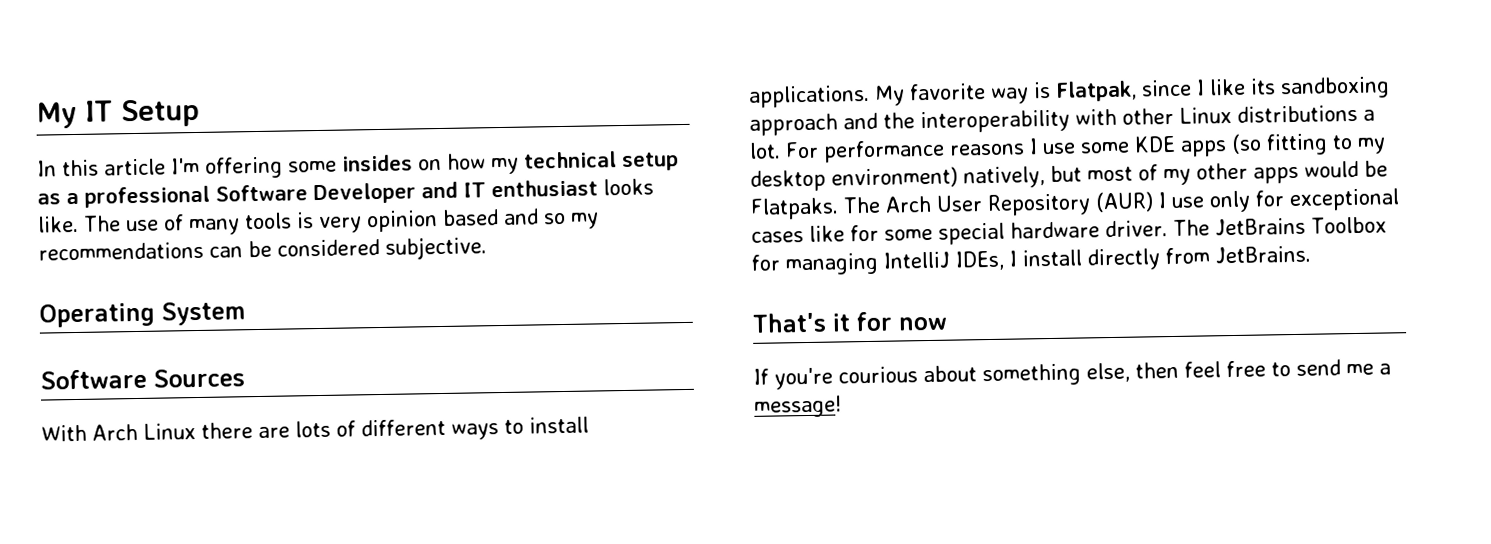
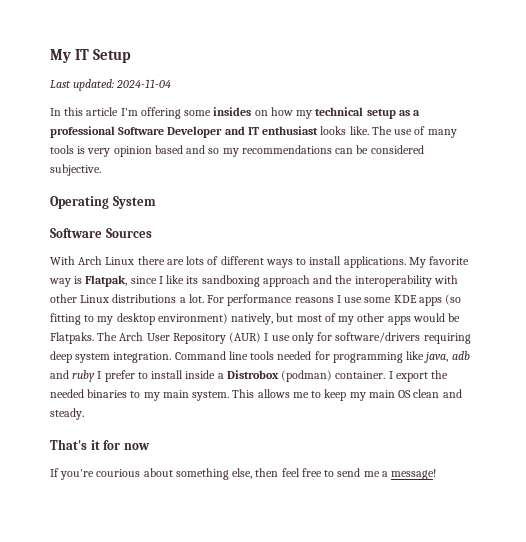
(200, 113) none -> [50,79,172,91] // Last updated: 2024-11-04
[1289,188,1400,212] [751,216,1387,245] [751,245,1311,276] exceptional cases like for some special hardware driver. The JetBrains Toolbox for managing IntelliJ IDEs, I install directly from JetBrains. -> [335,332,471,344] [50,351,470,363] [50,370,449,382] [50,389,462,401] [50,408,84,420] software/drivers requiring deep system integration. Command line tools needed for programming like java, adb and ruby I prefer to install inside a Distrobox (podman) container. I export the needed binaries to my main system. This allows me to keep my main OS clean and steady.

